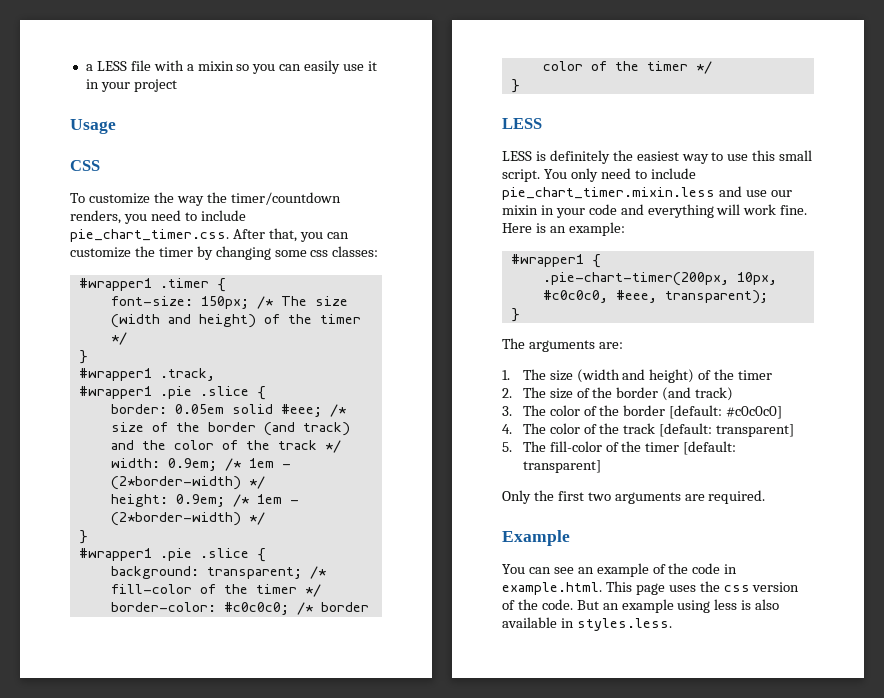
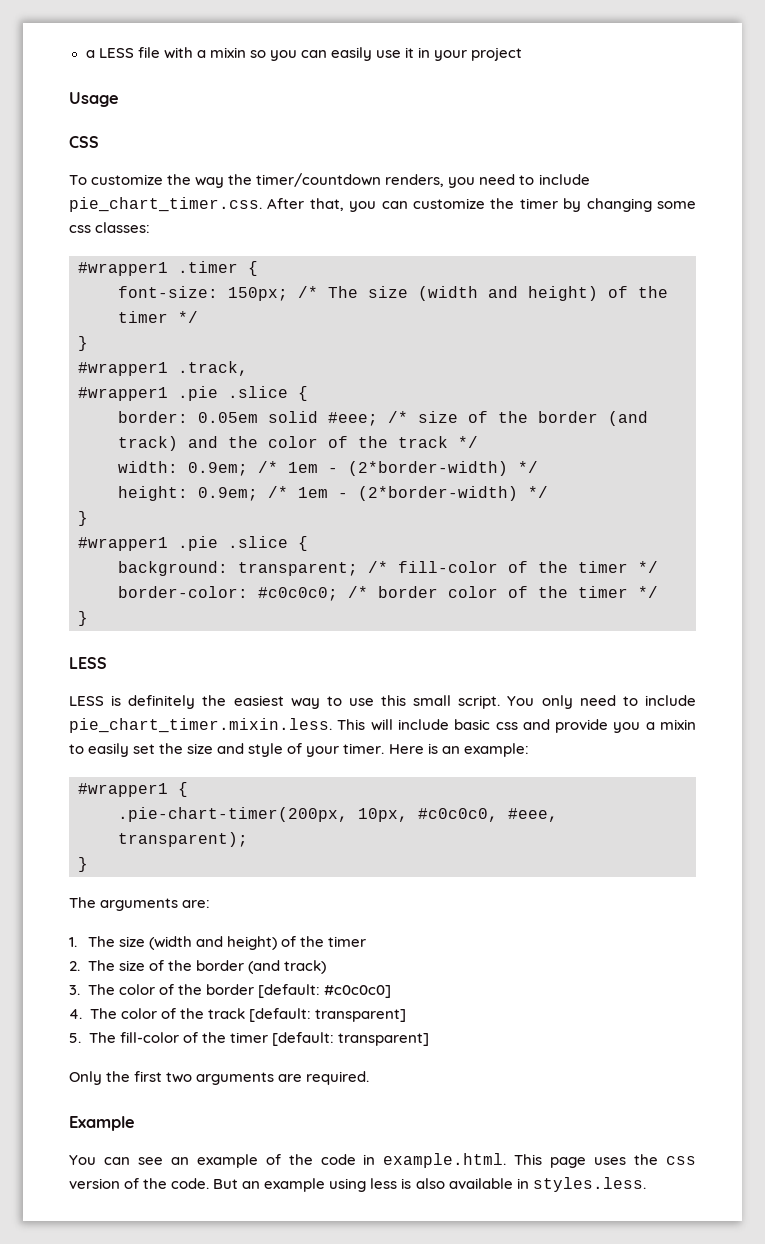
[502,186,792,200] [502,204,808,218] pie_chart_timer.mixin.less and use our mixin in your code and everything will work fine. -> [69,718,696,733] [69,743,385,757] pie_chart_timer.mixin.less. This will include basic css and provide you a mixin to easily set the size and style of your timer.

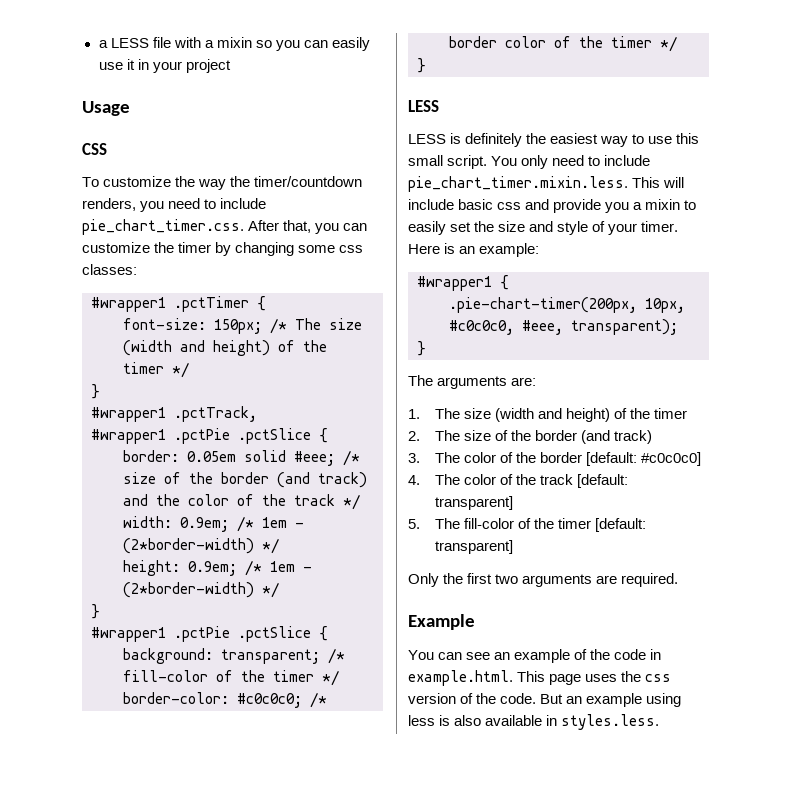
[178,261,238,273] .timer -> [174,296,249,312] .pctTimer
[178,361,248,376] [78,386,288,401] .track, // #wrapper1 .pie .slice -> [174,406,257,422] [91,428,311,444] .pctTrack, // #wrapper1 .pctPie .pctSlice
[178,536,288,551] .pie .slice -> [174,626,311,642] .pctPie .pctSlice

